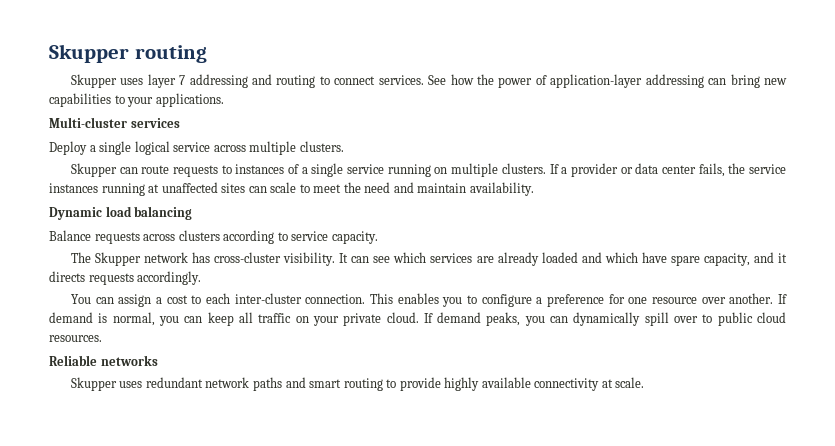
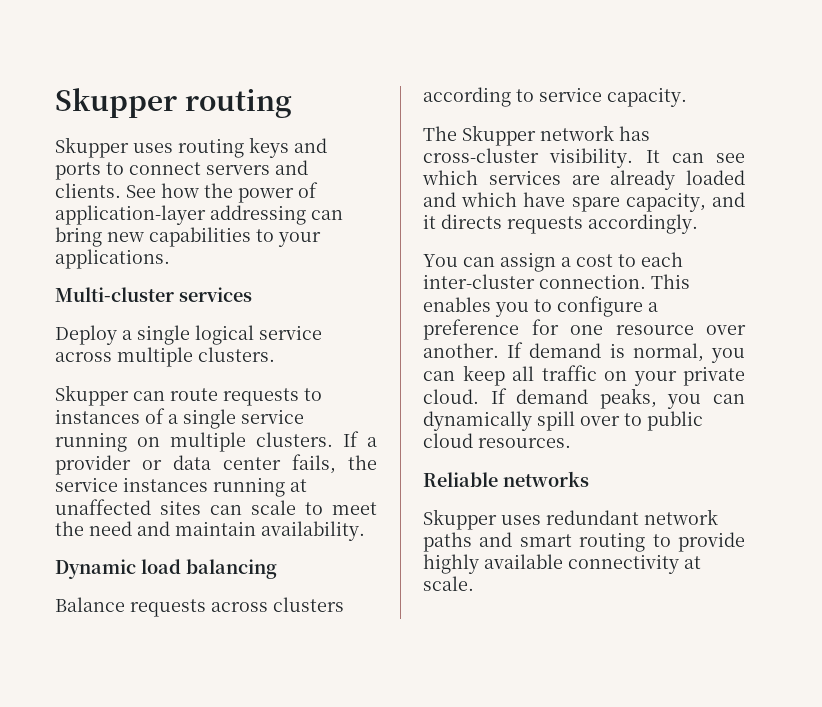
[147,74,424,88] layer 7 addressing and routing to connect services. -> [178,137,327,158] [55,160,308,180] [55,183,121,198] routing keys and ports to connect servers and clients.

